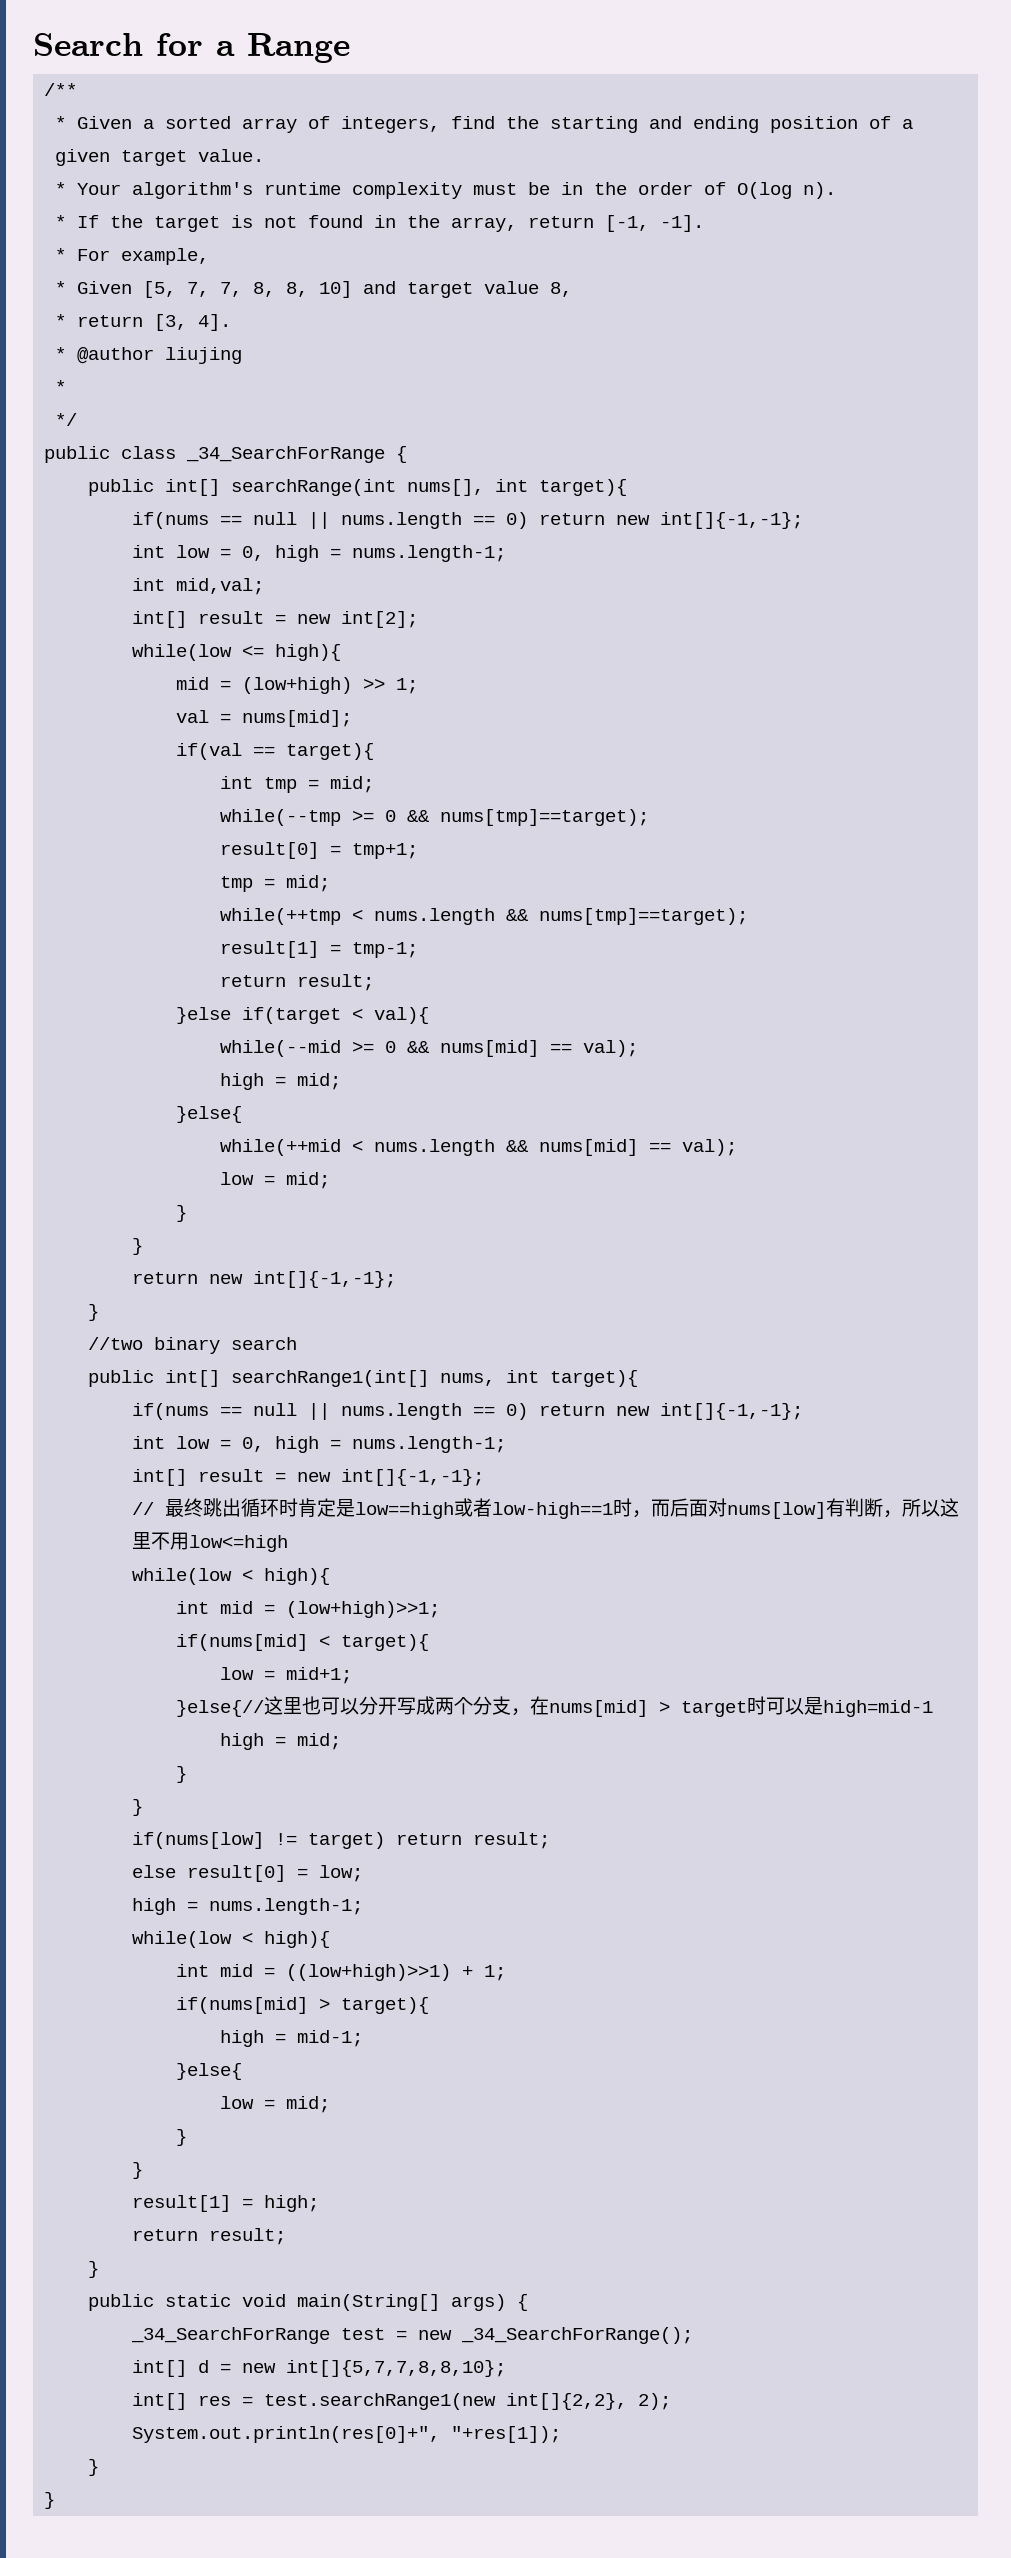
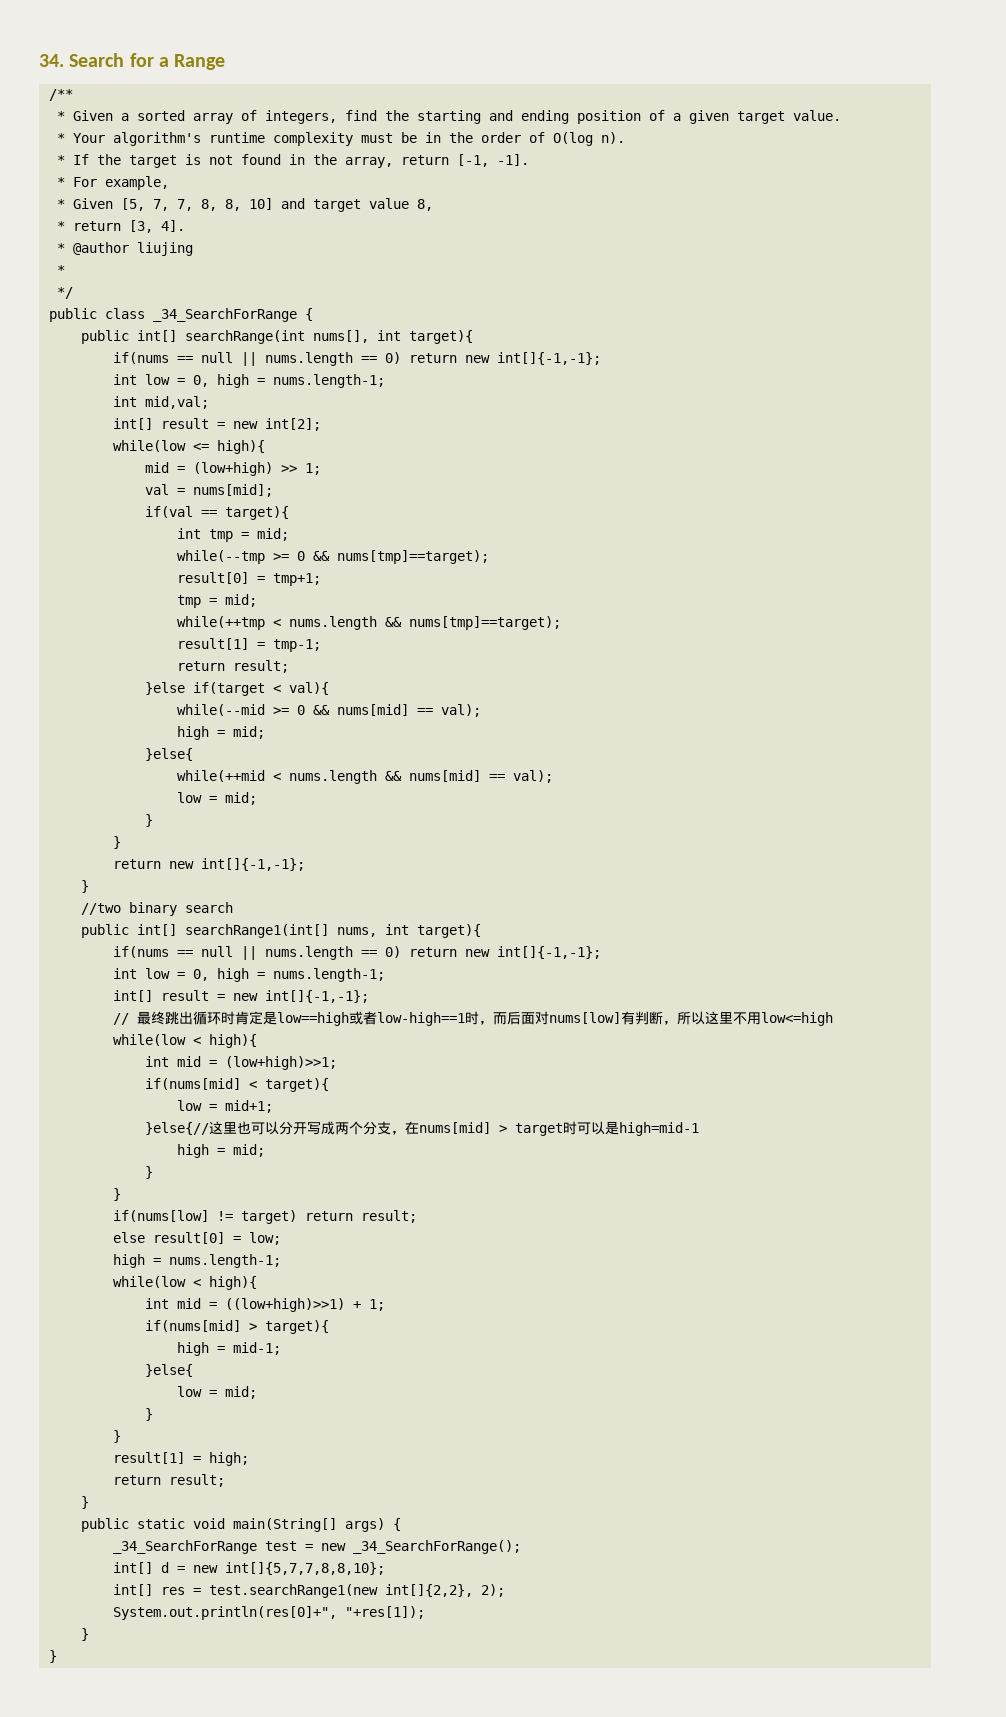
(33, 44) none -> [39,54,64,67] 34.

